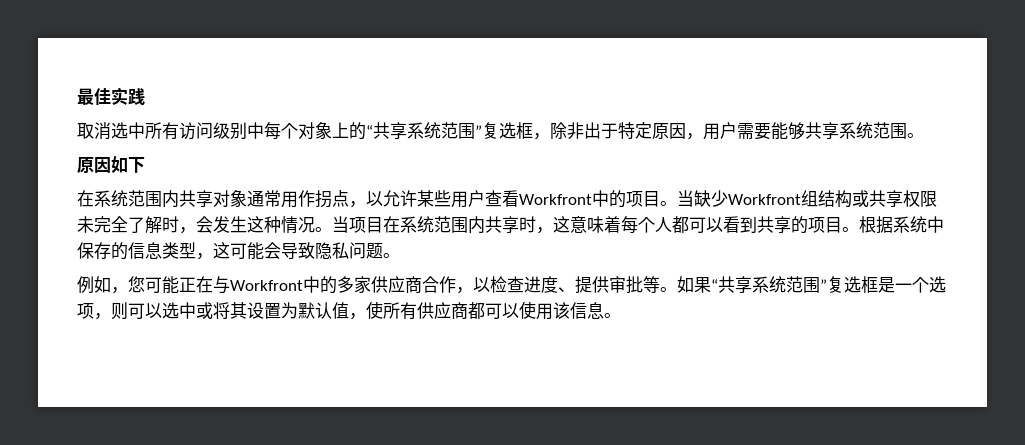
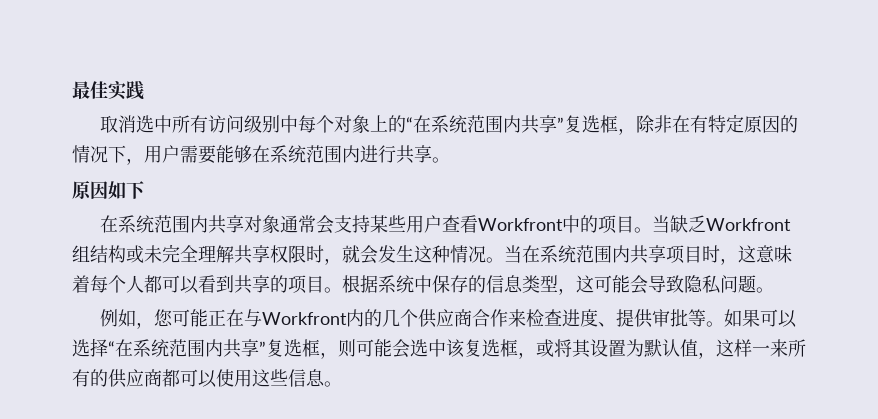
[373,122,475,140] 共享系统范围 -> [412,115,557,134] 在系统范围内共享
[584,122,618,139] 出于 -> [671,115,708,133] 在有
(686, 131) none -> [779,115,798,133] [72,145,126,163] 的情况下
[805,122,907,140] 共享系统范围 -> [252,145,432,164] 在系统范围内进行共享
[281,190,417,208] 用作拐点，以允许 -> [315,215,370,234] 会支持
[711,190,728,207] 少 -> [687,215,706,233] 乏
[869,190,937,208] [77,216,196,234] 共享权限未完全了解时， -> [144,244,360,265] 未完全理解共享权限时，就
[349,216,519,234] 项目在系统范围内共享 -> [522,245,702,264] 在系统范围内共享项目
[303,276,371,294] 中的多家 -> [345,309,418,327] 内的几个
[456,277,490,294] ，以 -> [507,309,526,327] 来
[711,276,946,294] [77,302,196,320] “共享系统范围”复选框是一个选项，则可以选中 -> [759,309,797,328] [72,338,536,359] 可以选择“在系统范围内共享”复选框，则可能会选中该复选框，
[366,301,417,320] 使所有 -> [716,339,806,357] [72,369,108,387] 这样一来所有的
[553,302,570,319] 该 -> [252,369,288,387] 这些

